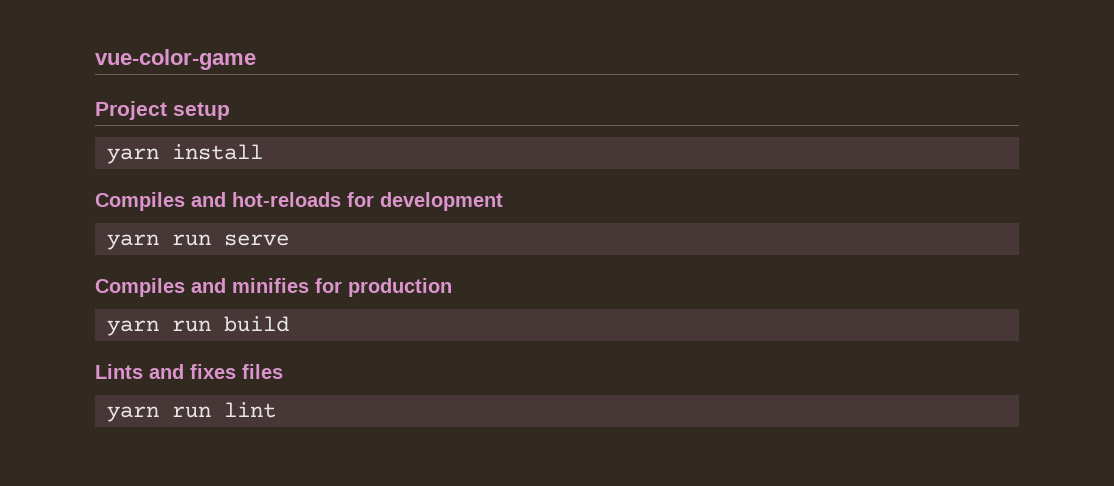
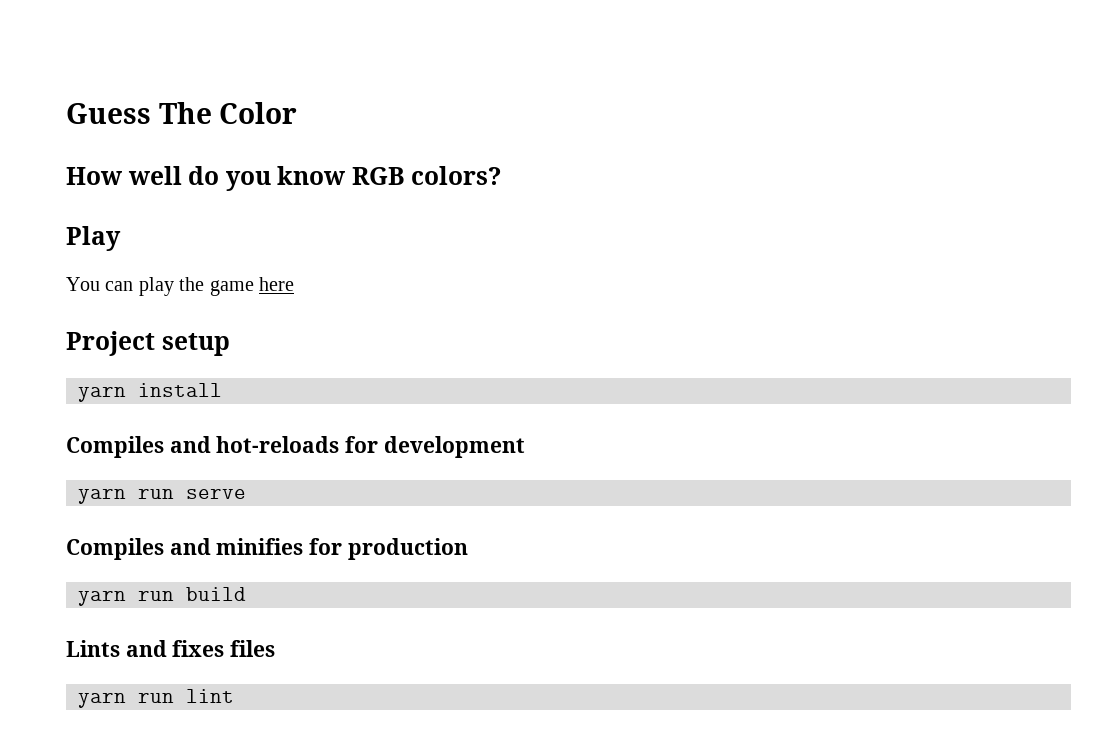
[95,49,256,70] vue-color-game -> [66,102,298,124] [66,166,501,191] [66,226,121,251] [66,277,294,296] Guess The Color // How well do you know RGB colors? // Play // You can play the game here

